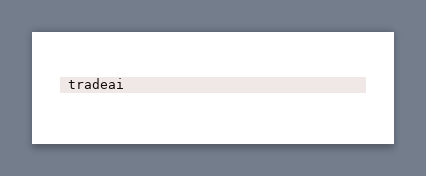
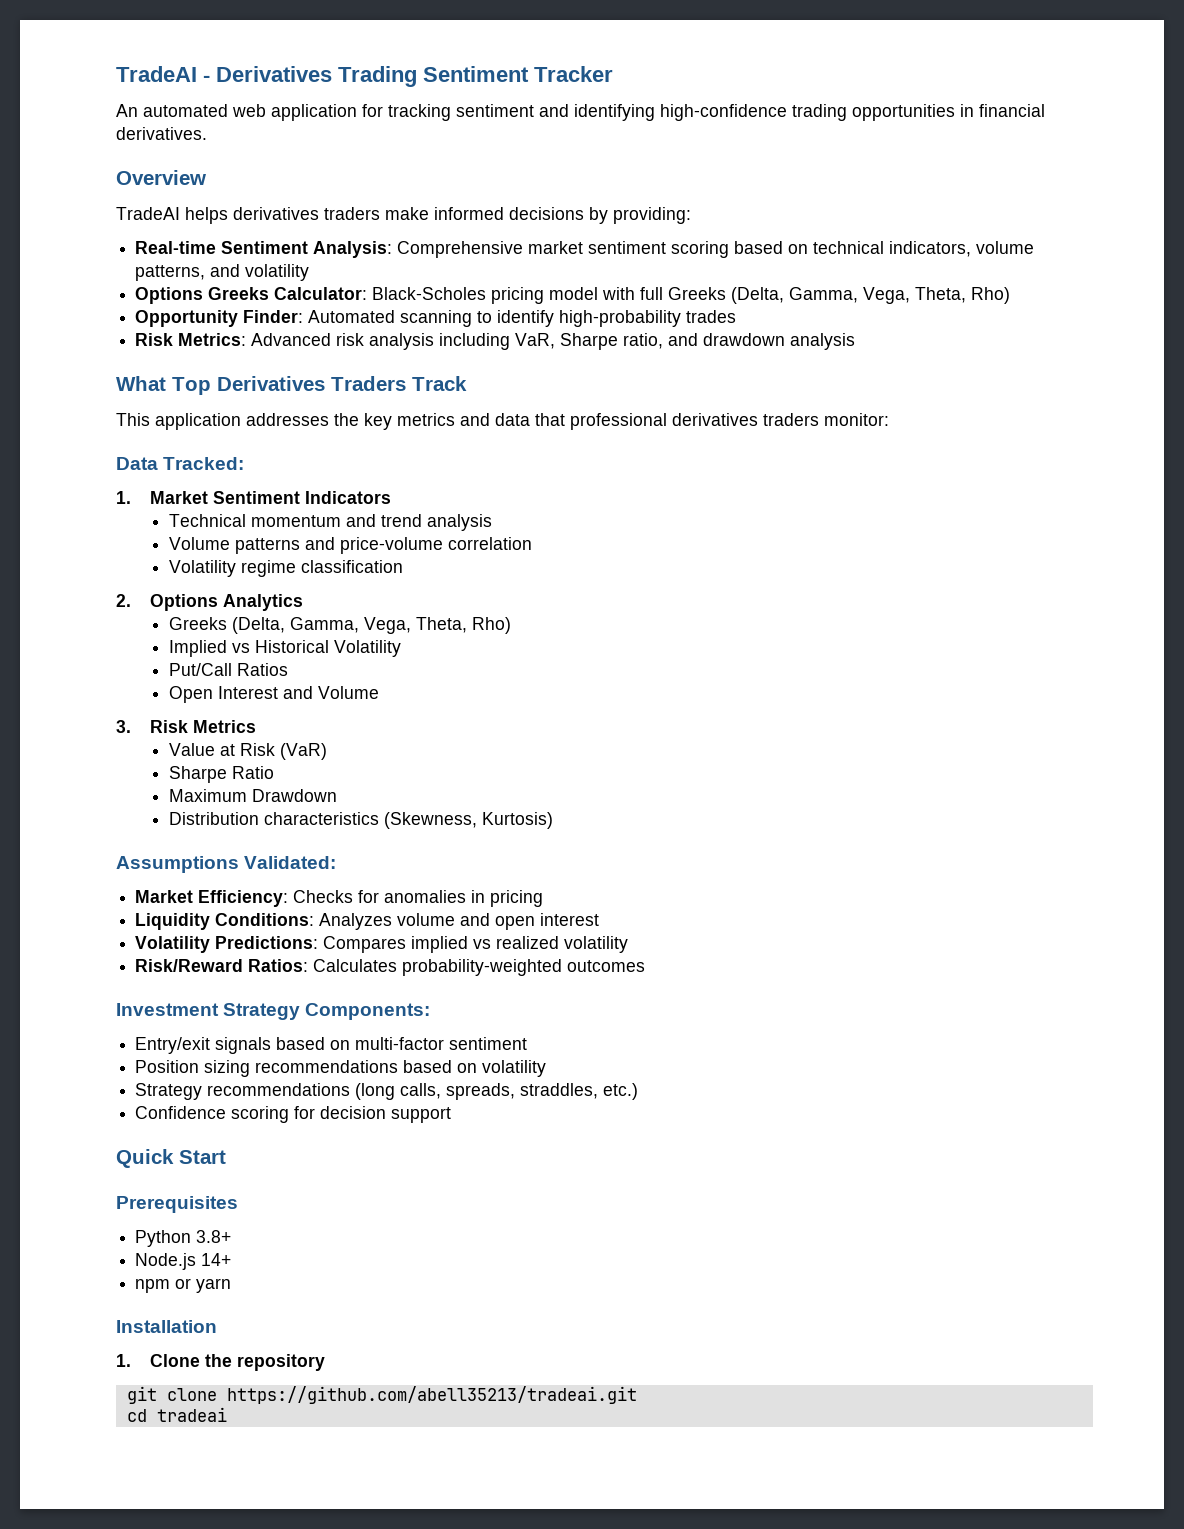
(68, 83) none -> [116,66,613,87] [116,104,1045,121] [116,127,207,140] [116,170,206,185] [116,207,691,224] [135,241,1035,258] [135,264,310,281] [135,287,1011,304] [135,310,737,327] [135,333,856,350] [116,376,467,395] [116,413,889,430] [116,457,245,470] [116,491,391,504] [169,514,493,531] [169,537,533,554] [169,560,404,577] [116,594,303,611] [169,617,512,634] [169,640,402,657] [169,663,289,676] [169,686,380,703] [116,720,256,733] [169,743,328,760] [169,766,275,783] [169,789,338,802] [169,812,554,829] [116,856,337,873] [135,890,544,907] [135,913,600,930] [135,936,629,953] [135,959,646,976] [116,1003,431,1020] [135,1037,528,1054] [135,1060,547,1077] [135,1083,639,1100] [135,1106,452,1123] [116,1149,226,1168] [116,1196,238,1213] [135,1230,232,1247] [135,1253,232,1270] [135,1278,232,1293] [116,1320,217,1333] [116,1354,325,1371] [126,1386,637,1404] [126,1409,147,1422] TradeAI - Derivatives Trading Sentiment Tracker // An automated web application for tracking sentiment and identifying high-confidence trading opportunities in financial derivatives. // Overview // TradeAI helps derivatives traders make informed decisions by providing: // Real-time Sentiment Analysis: Comprehensive market sentiment scoring based on technical indicators, volume patterns, and volatility // Options Greeks Calculator: Black-Scholes pricing model with full Greeks (Delta, Gamma, Vega, Theta, Rho) // Opportunity Finder: Automated scanning to identify high-probability trades // Risk Metrics: Advanced risk analysis including VaR, Sharpe ratio, and drawdown analysis // What Top Derivatives Traders Track // This application addresses the key metrics and data that professional derivatives traders monitor: // Data Tracked: // 1. Market Sentiment Indicators // Technical momentum and trend analysis // Volume patterns and price-volume correlation // Volatility regime classification // 2. Options Analytics // Greeks (Delta, Gamma, Vega, Theta, Rho) // Implied vs Historical Volatility // Put/Call Ratios // Open Interest and Volume // 3. Risk Metrics // Value at Risk (VaR) // Sharpe Ratio // Maximum Drawdown // Distribution characteristics (Skewness, Kurtosis) // Assumptions Validated: // Market Efficiency: Checks for anomalies in pricing // Liquidity Conditions: Analyzes volume and open interest // Volatility Predictions: Compares implied vs realized volatility // Risk/Reward Ratios: Calculates probability-weighted outcomes // Investment Strategy Components: // Entry/exit signals based on multi-factor sentiment // Position sizing recommendations based on volatility // Strategy recommendations (long calls, spreads, straddles, etc.) // Confidence scoring for decision support // Quick Start // Prerequisites // Python 3.8+ // Node.js 14+ // npm or yarn // Installation // 1. Clone the repository // git clone https://github.com/abell35213/tradeai.git // cd

